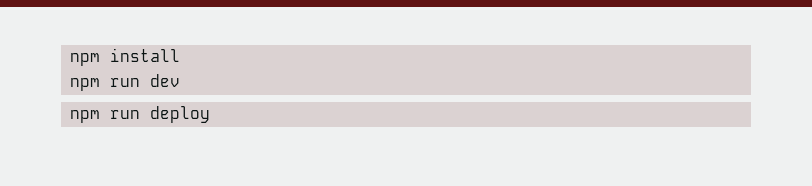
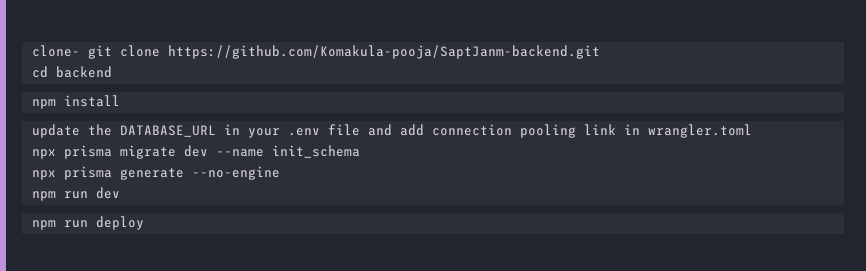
[70,48,180,66] npm install -> [31,45,600,59] [31,66,112,78] [31,95,120,109] [31,124,752,138] [31,145,360,159] [31,166,280,180] clone- git clone https://github.com/Komakula-pooja/SaptJanm-backend.git // cd backend // npm install // update the DATABASE_URL in your .env file and add connection pooling link in wrangler.toml // npx prisma migrate dev --name init_schema // npx prisma generate --no-engine

